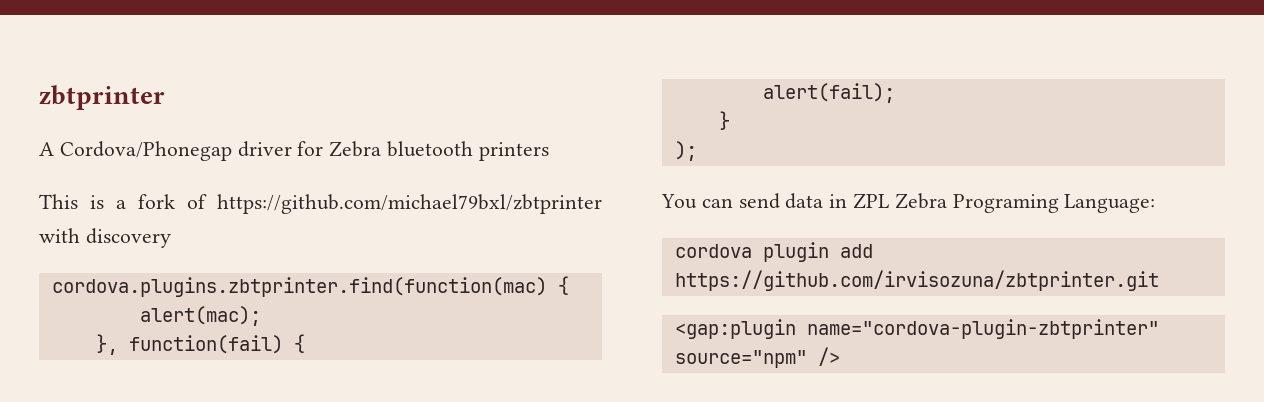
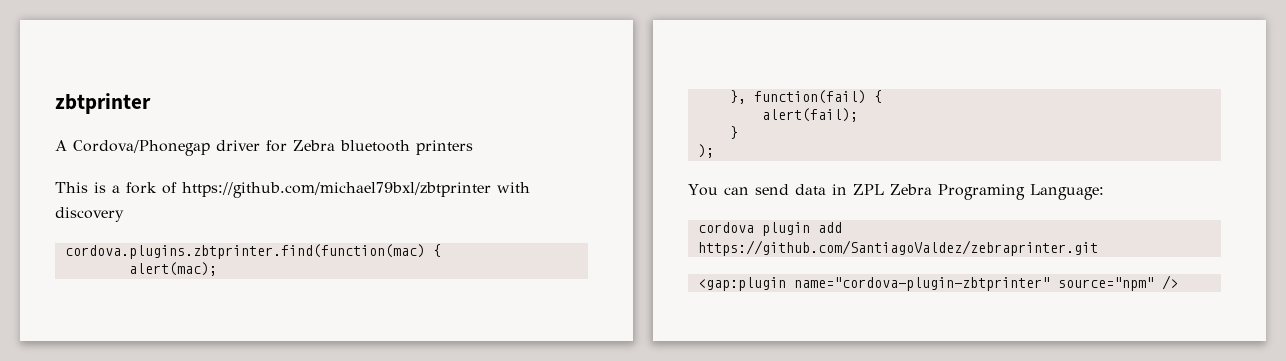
[674,270,1159,291] https://github.com/irvisozuna/zbtprinter.git -> [697,240,1098,256] https://github.com/SantiagoValdez/zebraprinter.git

